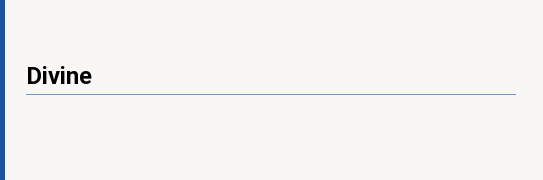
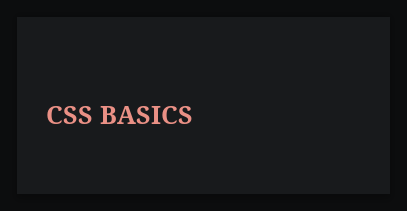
[26,66,92,84] Divine -> [46,106,193,124] CSS BASICS

